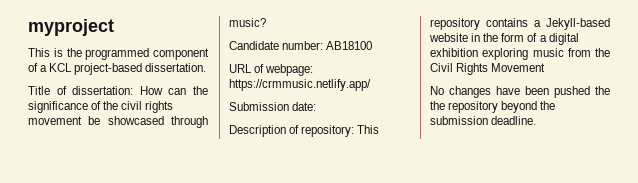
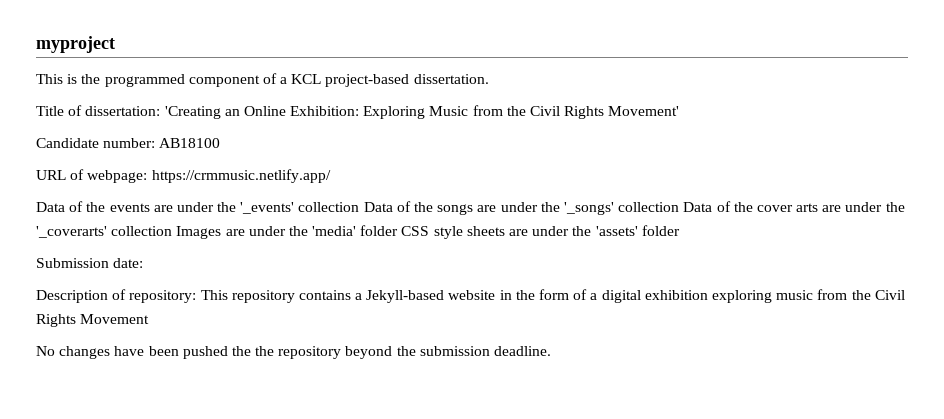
[139,86,208,95] [28,101,174,113] [28,116,209,128] [229,18,266,27] How can the significance of the civil rights movement be showcased through music? -> [164,105,680,119] 'Creating an Online Exhibition: Exploring Music from the Civil Rights Movement'
(371, 85) none -> [36,201,905,215] [36,225,680,239] // Data of the events are under the '_events' collection Data of the songs are under the '_songs' collection Data of the cover arts are under the '_coverarts' collection Images are under the 'media' folder CSS style sheets are under the 'assets' folder

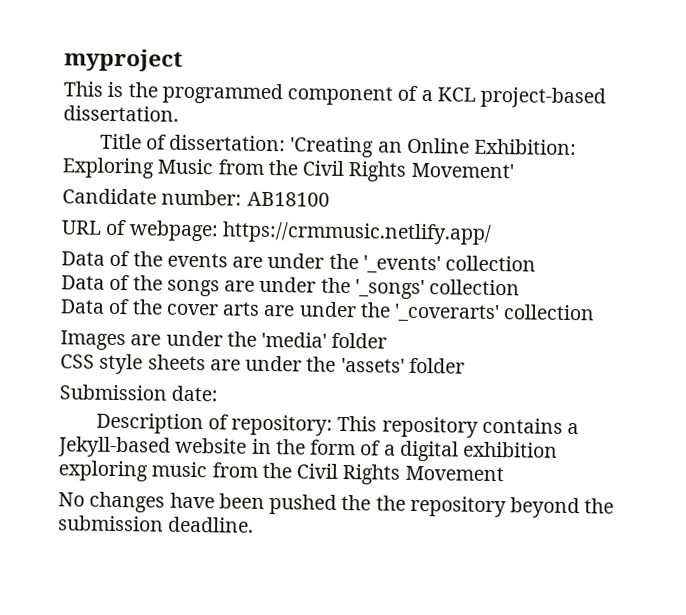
(360, 207) none -> (537, 263) //
(680, 207) none -> (521, 287) //
(173, 231) none -> (596, 312) //
(399, 230) none -> (388, 340) //

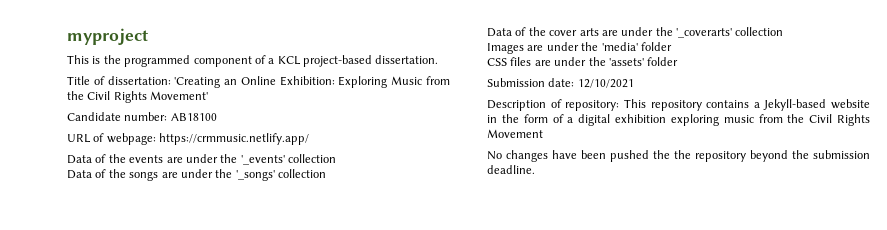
[99,353,206,375] style sheets -> [510,57,532,66] files
(219, 393) none -> [577,79,634,88] 12/10/2021

